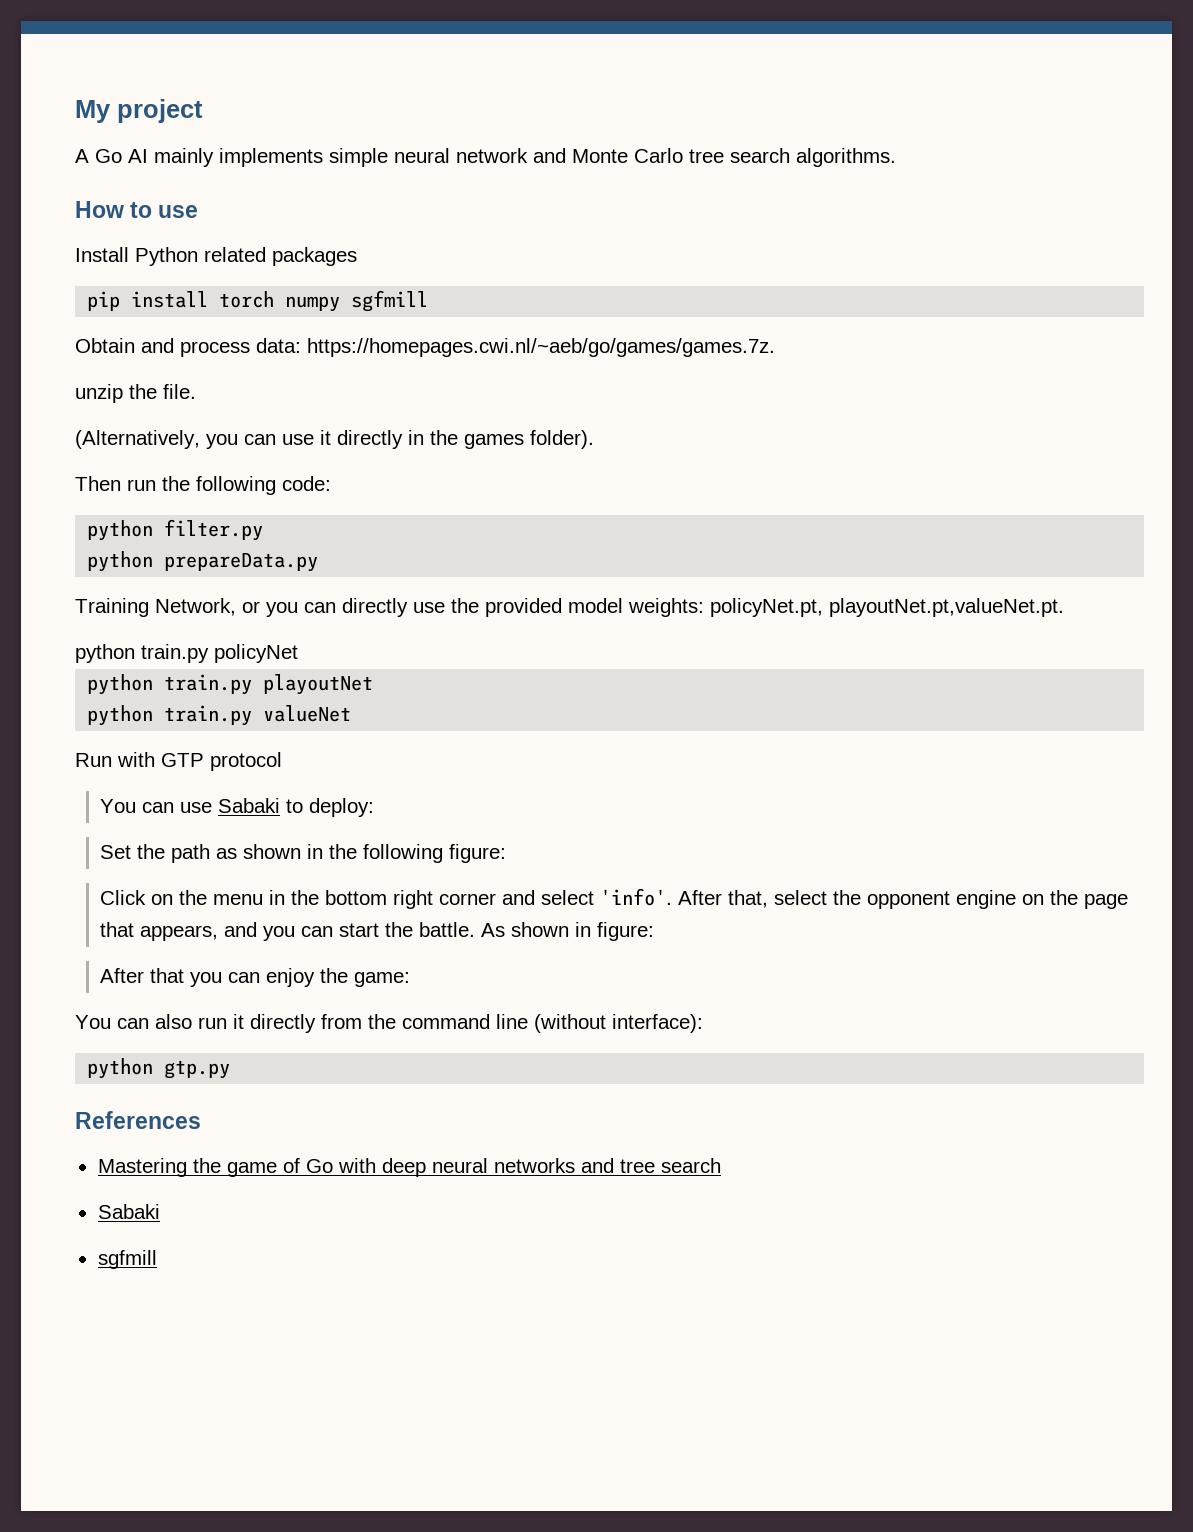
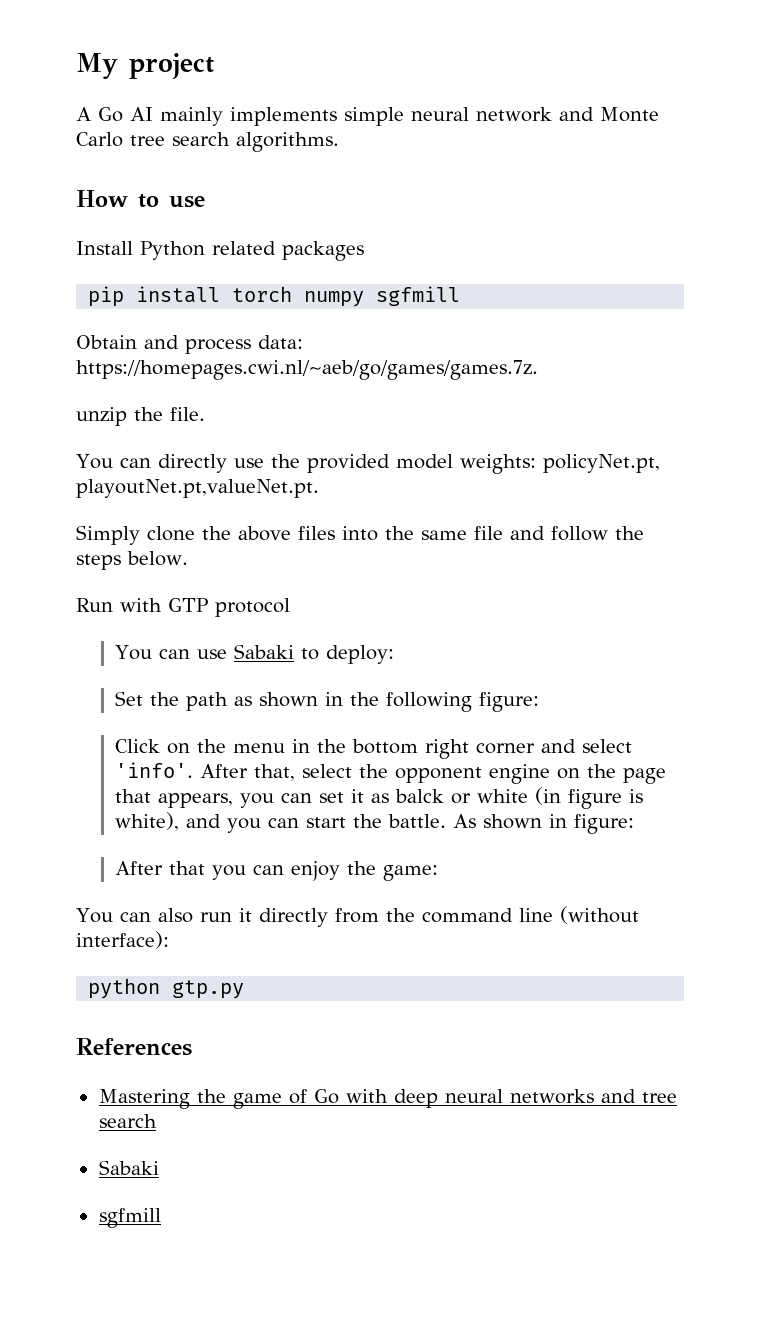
[75,430,594,449] [75,476,331,495] [87,519,264,541] [87,551,319,572] [75,598,298,617] (Alternatively, you can use it directly in the games folder). // Then run the following code: // python filter.py // python prepareData.py // Training Network, or you -> [76,454,113,469] You
[75,644,298,663] [87,674,374,695] [87,705,352,726] python train.py policyNet // python train.py playoutNet // python train.py valueNet -> [76,525,644,545] [76,551,188,570] Simply clone the above files into the same file and follow the steps below.
(219, 933) none -> [239,787,643,809] [114,812,179,831] you can set it as balck or white (in figure is white),

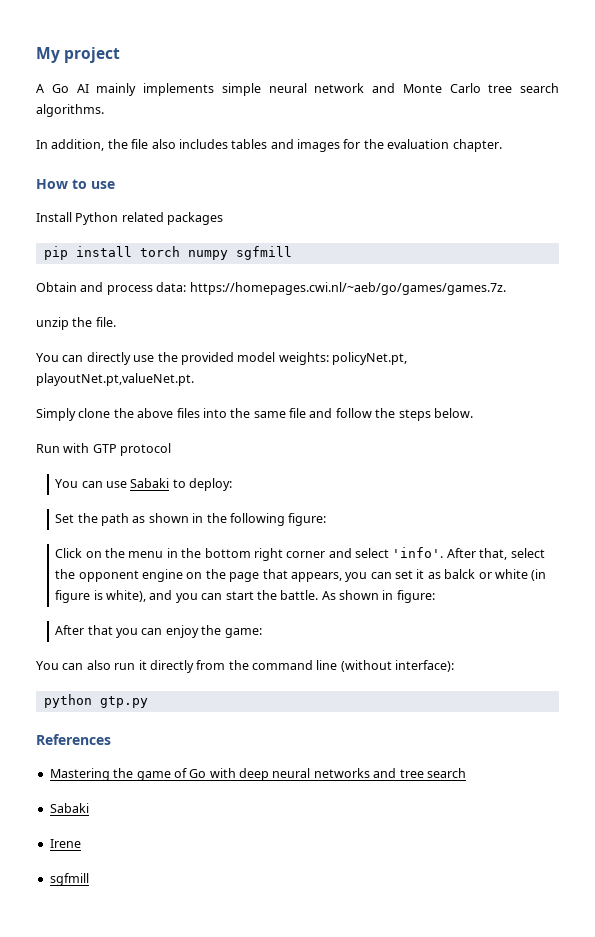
(339, 142) none -> [36,139,502,152] // In addition, the file also includes tables and images for the evaluation chapter.
(159, 1167) none -> [49,839,81,848] // Irene

